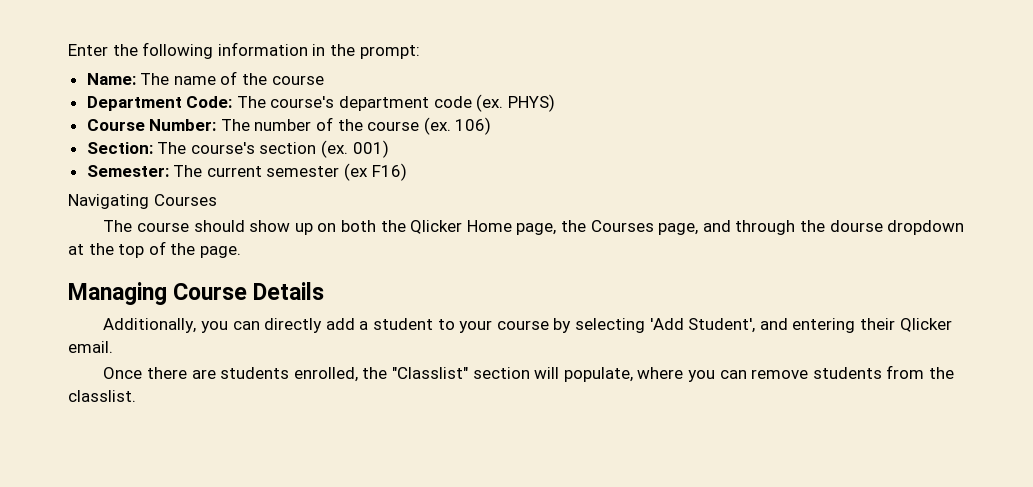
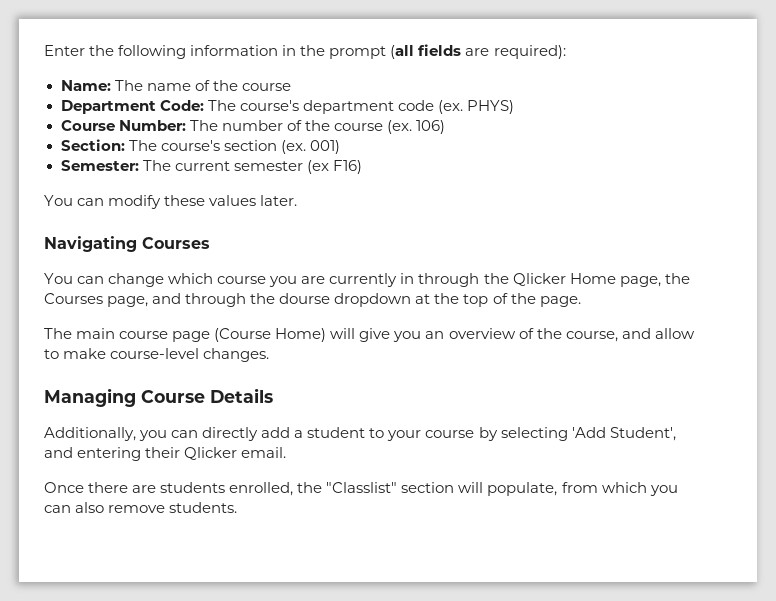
[359,45,420,59] prompt: -> [329,44,566,59] prompt (all fields are required):
[68,194,217,209] [103,220,377,235] Navigating Courses // The course should show up on both -> [44,195,298,209] [44,236,210,252] [44,273,480,287] You can modify these values later. // Navigating Courses // You can change which course you are currently in through
(241, 252) none -> [44,328,695,342] [44,348,270,362] // The main course page (Course Home) will give you an overview of the course, and allow to make course-level changes.
[637,365,954,382] [68,390,136,402] where you can remove students from the classlist. -> [561,482,678,496] [44,502,238,513] from which you can also remove students.

